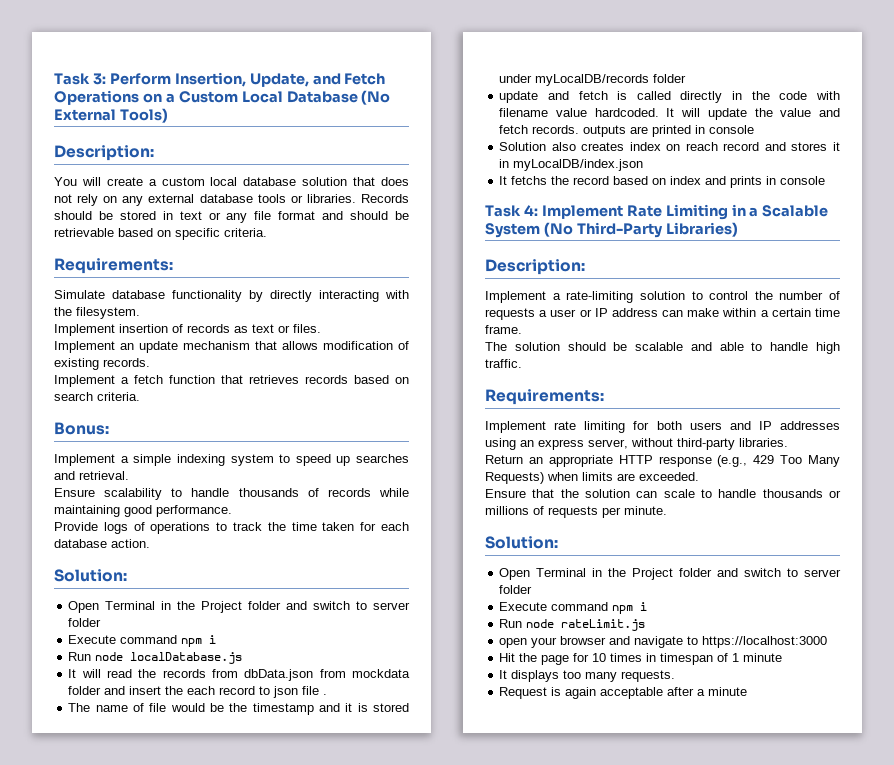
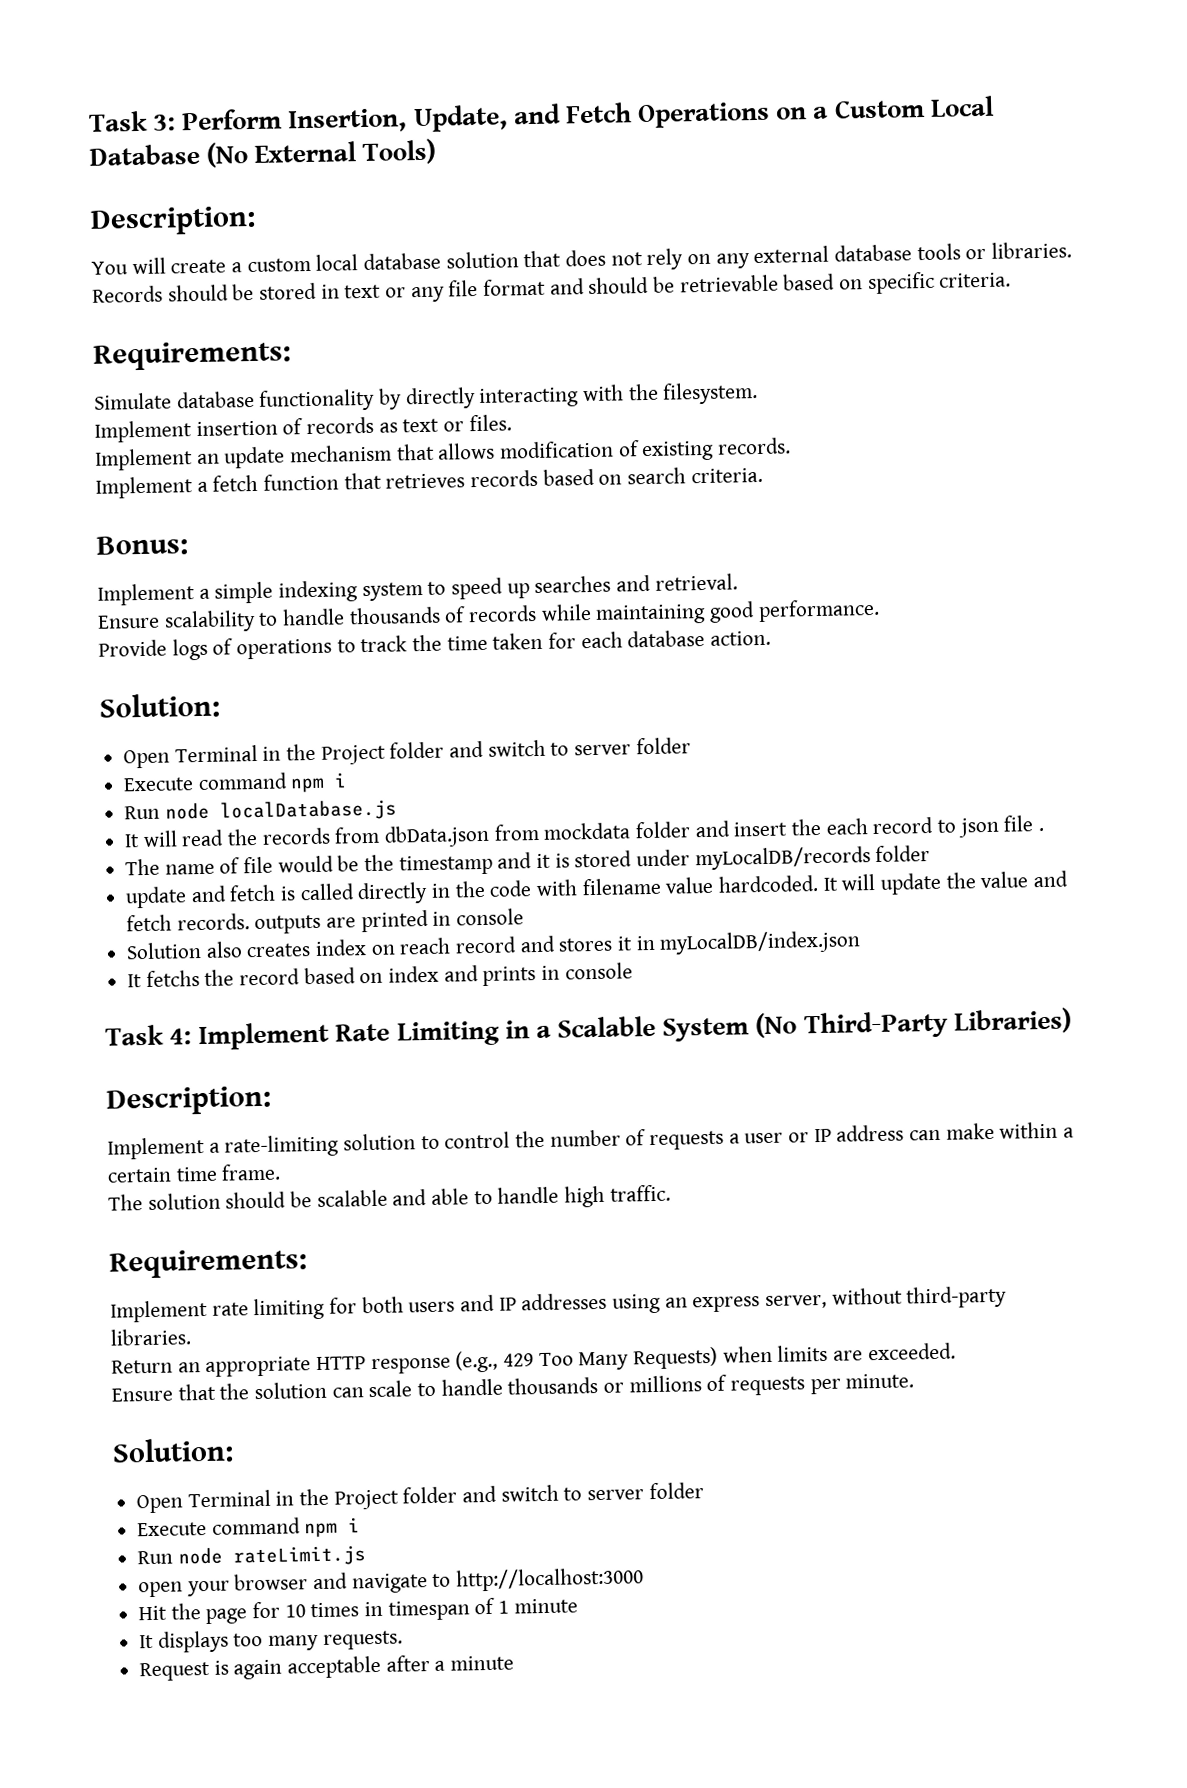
[702,636,828,648] https://localhost:3000 -> [456,1567,645,1592] http://localhost:3000

